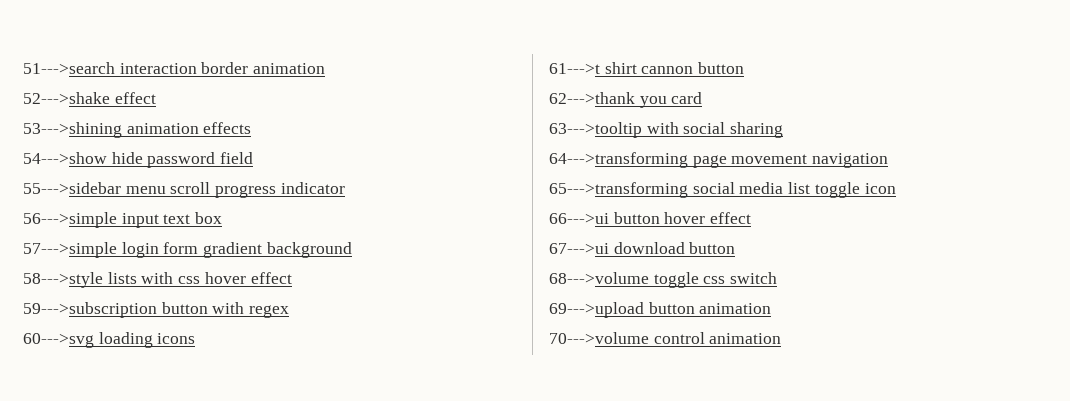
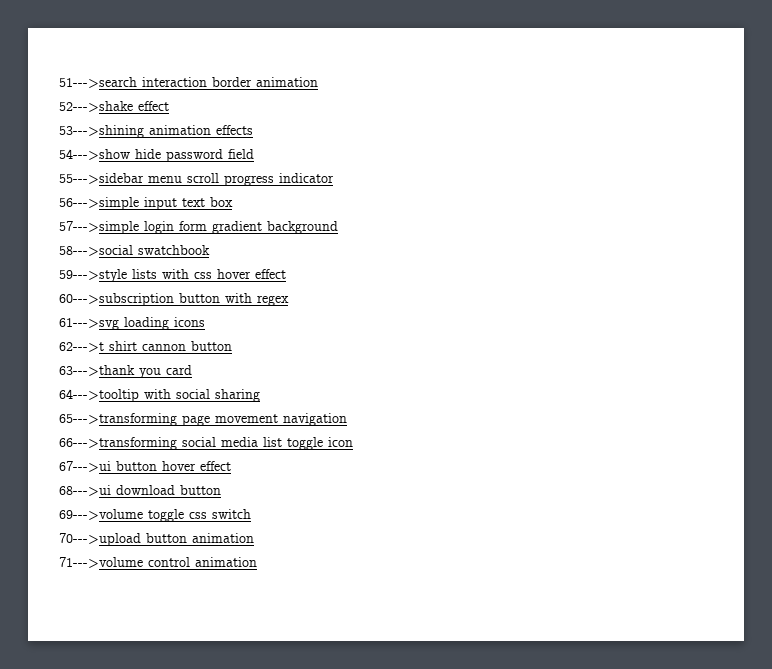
[23,272,103,288] 58--->style -> [59,245,210,256] [59,269,127,282] 58--->social swatchbook // 59--->style
[23,302,157,318] 59--->subscription -> [59,293,174,306] 60--->subscription
[23,333,94,348] 60--->svg -> [59,318,119,330] 61--->svg
[549,63,600,74] 61--->t -> [59,342,104,352] 62--->t
[549,92,635,104] 62--->thank -> [59,365,135,376] 63--->thank
[549,122,642,138] 63--->tooltip -> [59,389,139,402] 64--->tooltip
[549,152,688,168] 64--->transforming -> [59,413,177,426] 65--->transforming
[549,182,688,198] 65--->transforming -> [59,437,177,450] 66--->transforming
[549,213,609,224] 66--->ui -> [59,461,111,472] 67--->ui
[549,243,609,254] 67--->ui -> [59,485,111,496] 68--->ui
[549,272,649,284] 68--->volume -> [59,509,143,520] 69--->volume
[549,302,644,318] 69--->upload -> [59,533,141,546] 70--->upload
[549,332,649,344] 70--->volume -> [59,557,143,568] 71--->volume

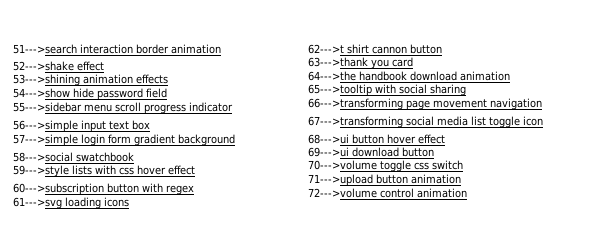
[59,389,139,402] 64--->tooltip -> [308,71,510,81] [308,84,372,96] 64--->the handbook download animation // 65--->tooltip
[59,413,177,426] 65--->transforming -> [308,98,403,110] 66--->transforming
[59,437,177,450] 66--->transforming -> [308,116,403,128] 67--->transforming
[59,461,111,472] 67--->ui -> [308,134,349,144] 68--->ui
[59,485,111,496] 68--->ui -> [308,147,349,157] 69--->ui
[59,509,143,520] 69--->volume -> [308,160,377,170] 70--->volume
[59,533,141,546] 70--->upload -> [308,174,373,186] 71--->upload
[59,557,143,568] 71--->volume -> [308,188,377,198] 72--->volume

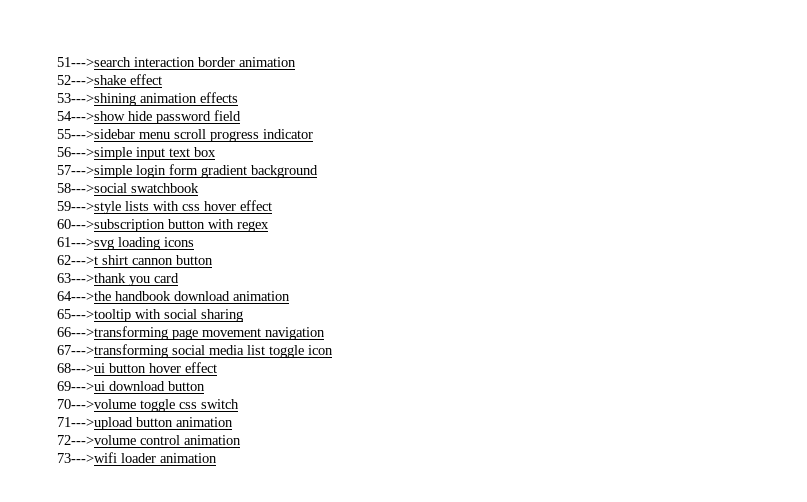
(467, 193) none -> [57,452,217,463] // 73--->wifi loader animation

